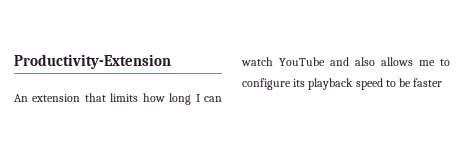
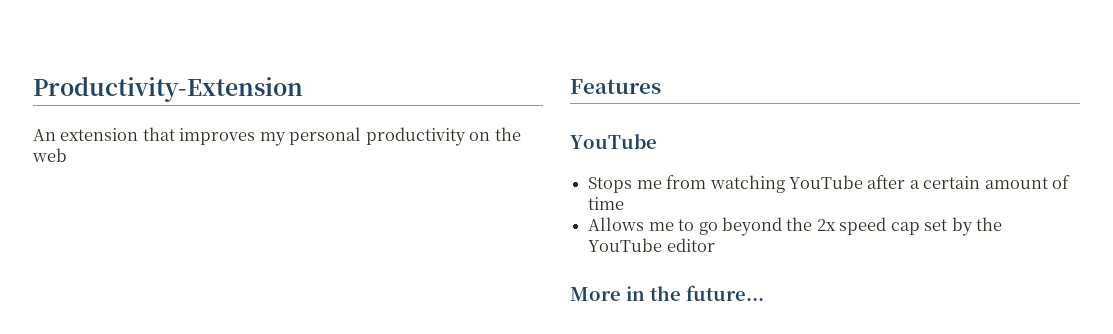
[110,93,222,105] [241,57,450,66] [242,78,443,90] limits how long I can watch YouTube and also allows me to configure its playback speed to be faster -> [179,127,521,146] [32,148,67,162] [570,79,661,94] [570,134,657,149] [588,175,1071,193] [588,197,625,210] [588,217,1003,236] [588,238,715,252] [570,285,764,301] improves my personal productivity on the web // Features // YouTube // Stops me from watching YouTube after a certain amount of time // Allows me to go beyond the 2x speed cap set by the YouTube editor // More in the future...

